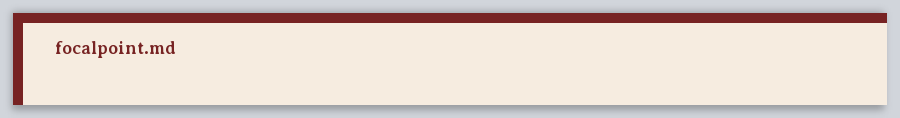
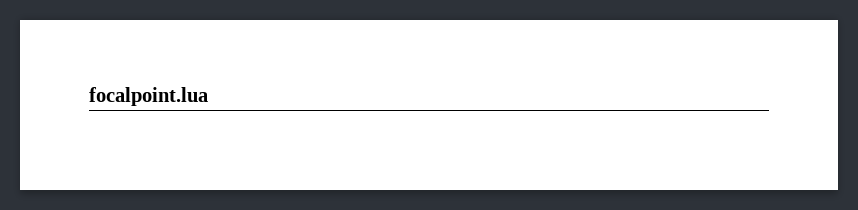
[55,41,176,58] focalpoint.md -> [89,87,208,106] focalpoint.lua

